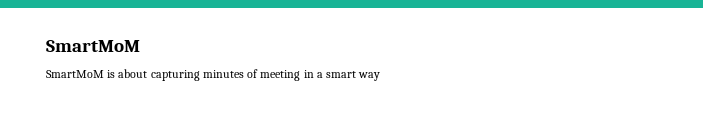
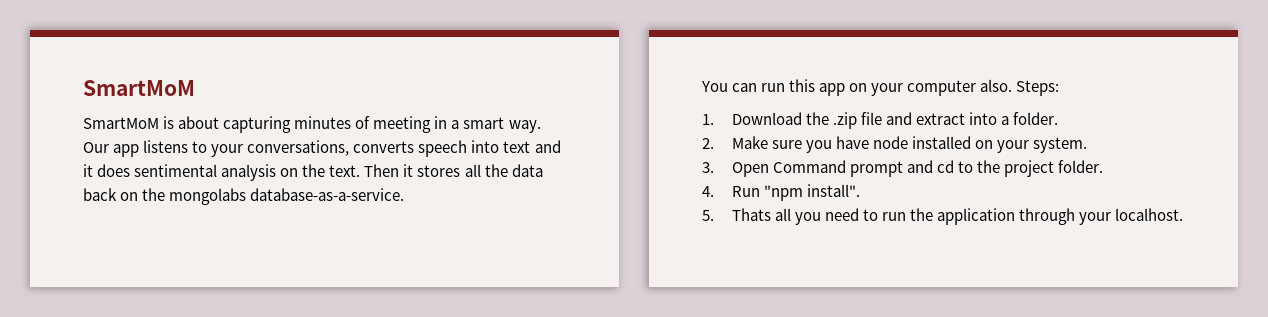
[358,72,381,81] way -> [508,120,541,133] [83,140,561,157] [83,164,543,181] [83,188,405,205] [701,79,1060,96] [702,112,1059,129] [702,136,1088,153] [702,160,1104,177] [702,184,860,201] [702,208,1184,225] way. Our app listens to your conversations, converts speech into text and it does sentimental analysis on the text. Then it stores all the data back on the mongolabs database-as-a-service. // You can run this app on your computer also. Steps: // 1. Download the .zip file and extract into a folder. // 2. Make sure you have node installed on your system. // 3. Open Command prompt and cd to the project folder. // 4. Run "npm install". // 5. Thats all you need to run the application through your localhost.

